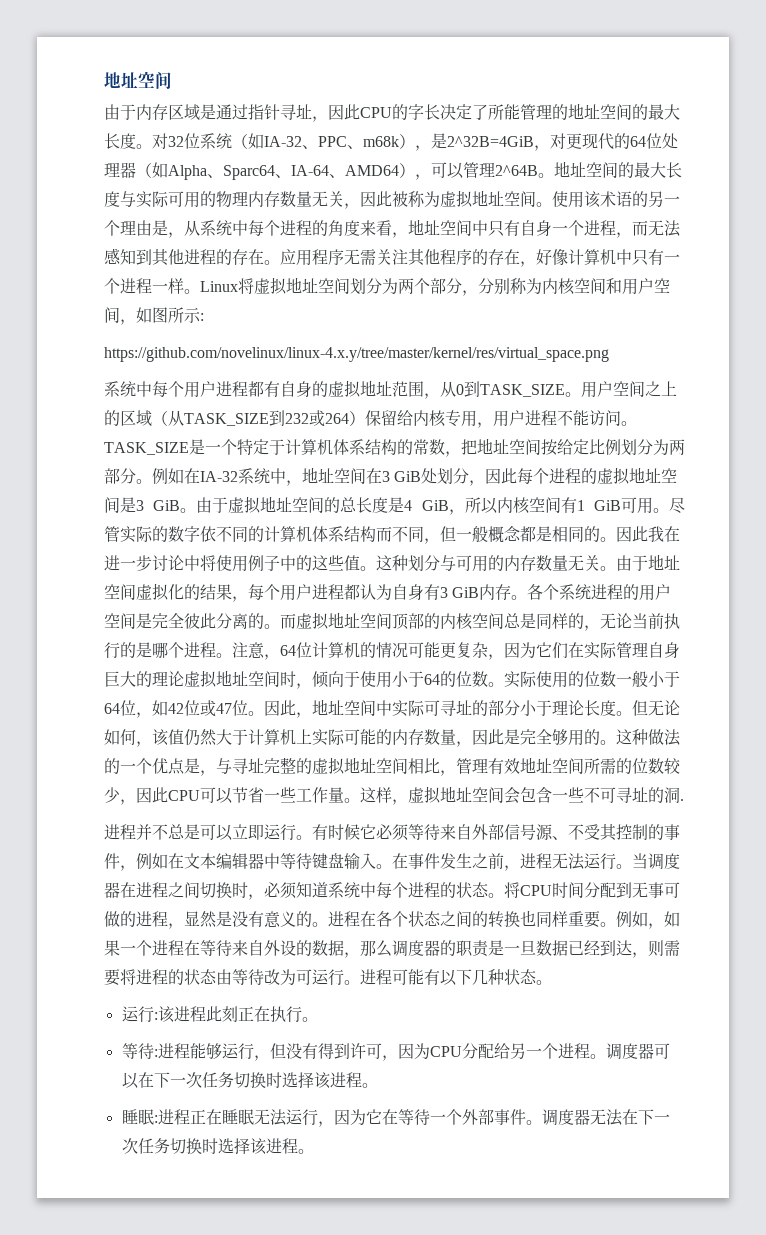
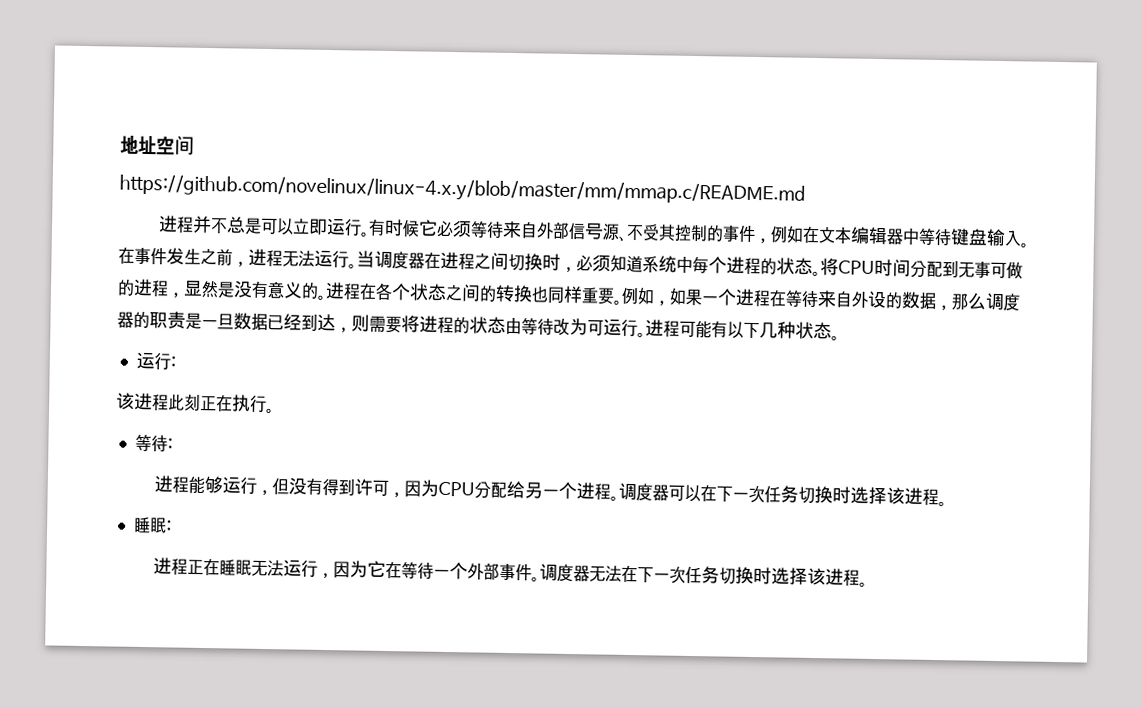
[104,103,680,122] [104,133,678,151] [104,161,682,180] [104,190,680,209] [104,219,681,238] [104,248,680,267] [104,277,670,296] [104,307,204,325] [104,347,609,362] [104,380,677,399] [104,410,637,428] [104,438,685,457] [104,467,678,486] [104,496,685,515] [104,526,680,544] [104,554,680,572] [104,583,672,602] [104,612,680,631] [104,642,680,660] [104,670,680,689] [104,699,680,718] [104,729,681,747] [104,757,681,776] [104,786,684,805] 由于内存区域是通过指针寻址，因此CPU的字长决定了所能管理的地址空间的最大长度。对32位系统（如IA-32、PPC、m68k），是2^32B=4GiB，对更现代的64位处理器（如Alpha、Sparc64、IA-64、AMD64），可以管理2^64B。地址空间的最大长度与实际可用的物理内存数量无关，因此被称为虚拟地址空间。使用该术语的另一个理由是，从系统中每个进程的角度来看，地址空间中只有自身一个进程，而无法感知到其他进程的存在。应用程序无需关注其他程序的存在，好像计算机中只有一个进程一样。Linux将虚拟地址空间划分为两个部分，分别称为内核空间和用户空间，如图所示: // https://github.com/novelinux/linux-4.x.y/tree/master/kernel/res/virtual_space.png // 系统中每个用户进程都有自身的虚拟地址范围，从0到TASK_SIZE。用户空间之上的区域（从TASK_SIZE到232或264）保留给内核专用，用户进程不能访问。TASK_SIZE是一个特定于计算机体系结构的常数，把地址空间按给定比例划分为两部分。例如在IA-32系统中，地址空间在3 GiB处划分，因此每个进程的虚拟地址空间是3 GiB。由于虚拟地址空间的总长度是4 GiB，所以内核空间有1 GiB可用。尽管实际的数字依不同的计算机体系结构而不同，但一般概念都是相同的。因此我在进一步讨论中将使用例子中的这些值。这种划分与可用的内存数量无关。由于地址空间虚拟化的结果，每个用户进程都认为自身有3 GiB内存。各个系统进程的用户空间是完全彼此分离的。而虚拟地址空间顶部的内核空间总是同样的，无论当前执行的是哪个进程。注意，64位计算机的情况可能更复杂，因为它们在实际管理自身巨大的理论虚拟地址空间时，倾向于使用小于64的位数。实际使用的位数一般小于64位，如42位或47位。因此，地址空间中实际可寻址的部分小于理论长度。但无论如何，该值仍然大于计算机上实际可能的内存数量，因此是完全够用的。这种做法的一个优点是，与寻址完整的虚拟地址空间相比，管理有效地址空间所需的位数较少，因此CPU可以节省一些工作量。这样，虚拟地址空间会包含一些不可寻址的洞. -> [119,173,806,206] https://github.com/novelinux/linux-4.x.y/blob/master/mm/mmap.c/README.md
(158, 1016) none -> (176, 361) //
(158, 1053) none -> (173, 443) //
(158, 1119) none -> (172, 525) //

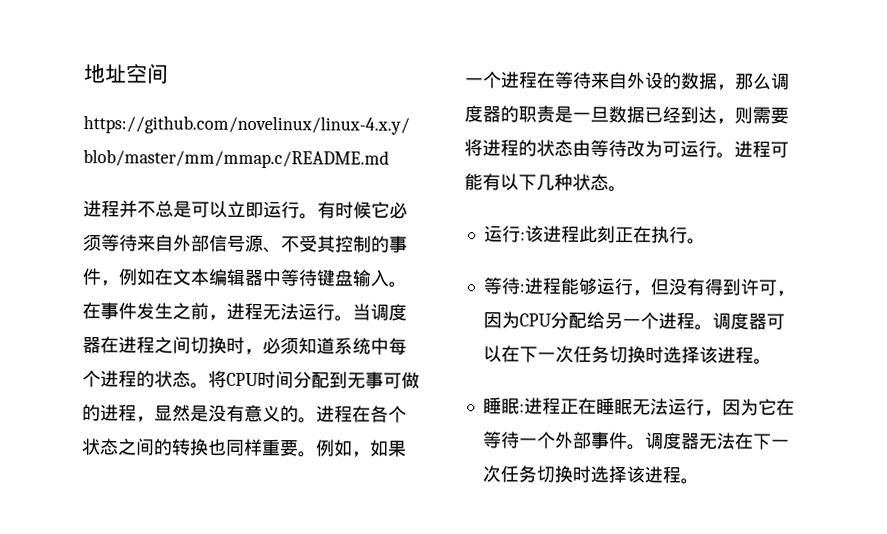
(176, 361) // -> (526, 236) none
(173, 443) // -> (525, 288) none
(172, 525) // -> (525, 408) none

